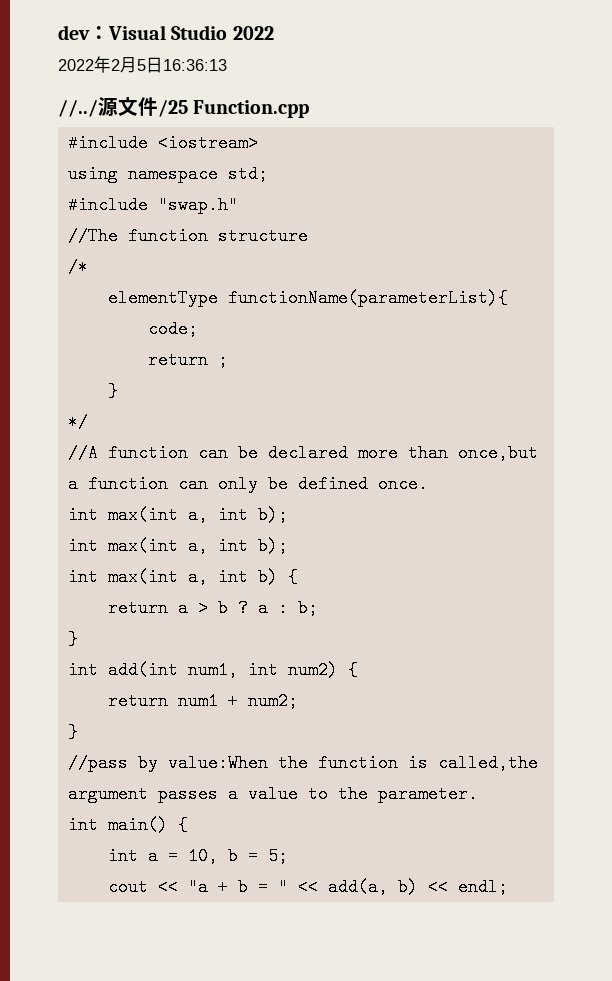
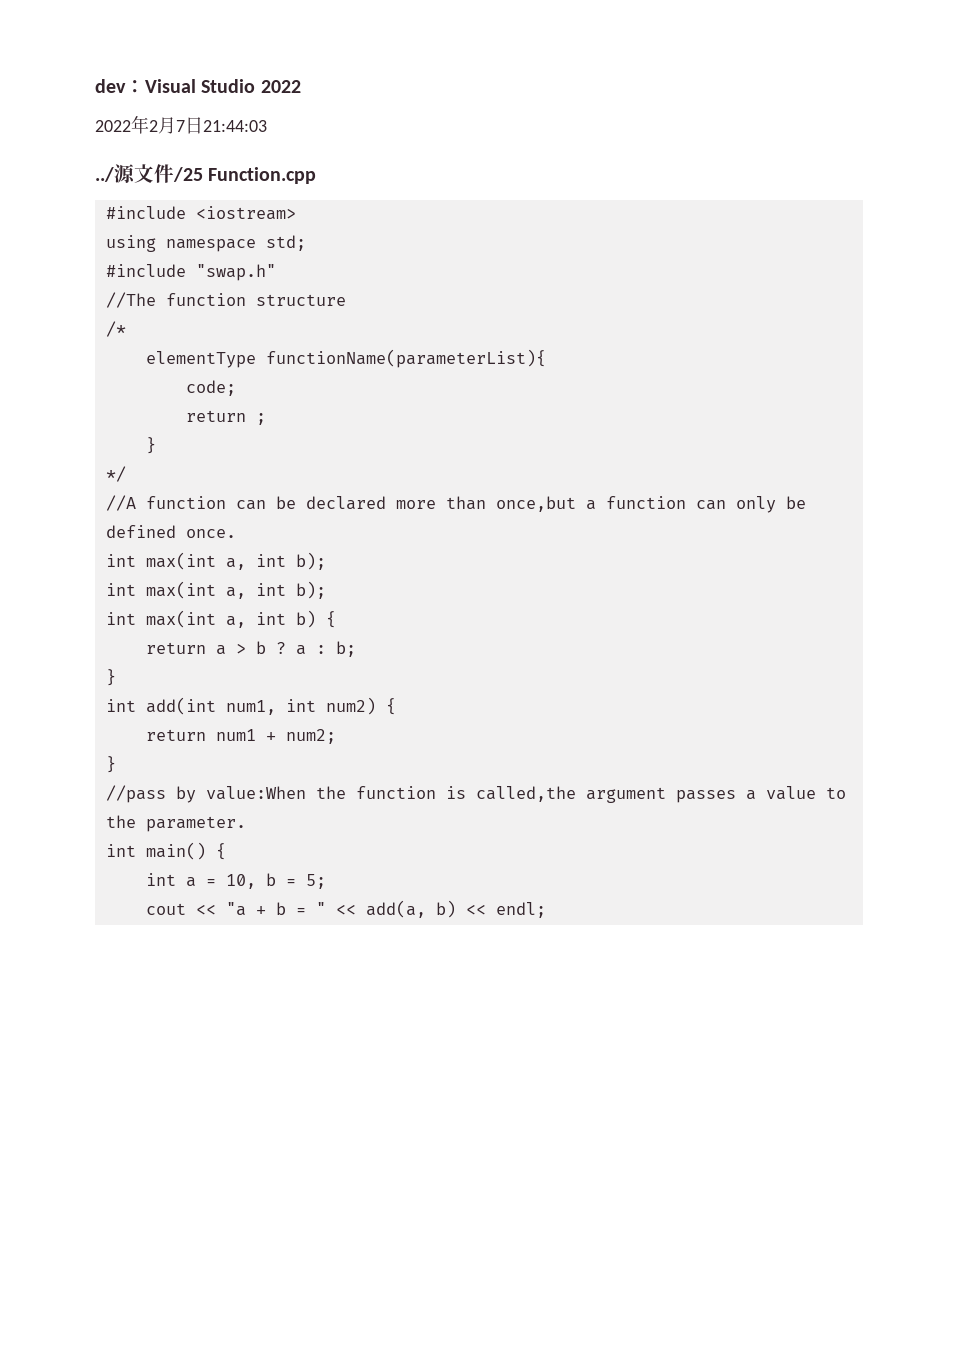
[137,57,227,73] [58,100,98,117] 5日16:36:13 // //../ -> [176,117,267,134] [95,167,114,182] 7日21:44:03 // ../

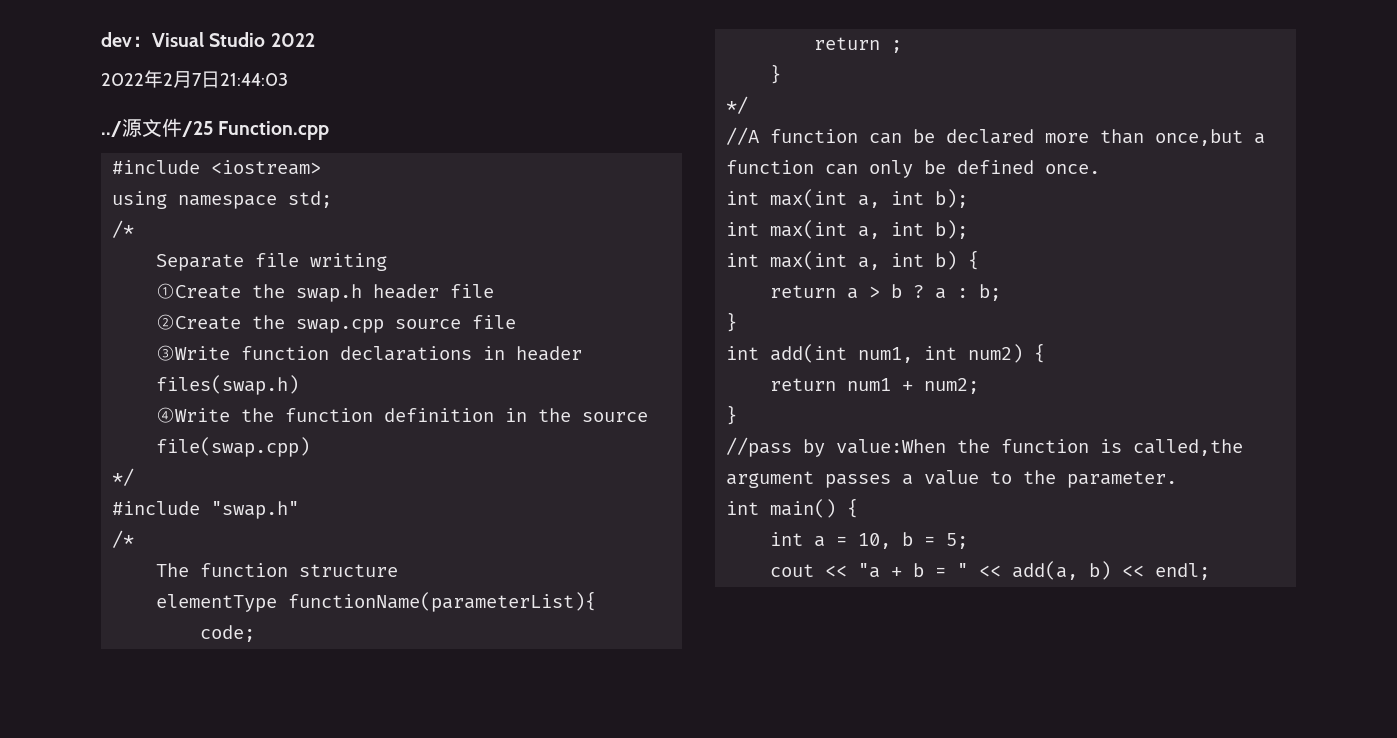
(306, 243) none -> [112,220,135,238] [156,253,388,271] [156,283,495,302] [156,314,517,333] [156,345,583,361] [156,375,300,395] [156,407,649,423] [156,437,311,457] [112,468,135,486] // /* // Separate file writing // ①Create the swap.h header file // ②Create the swap.cpp source file // ③Write function declarations in header files(swap.h) // ④Write the function definition in the source file(swap.cpp) // */
[105,292,156,308] //The -> [112,530,135,548] [156,563,190,577] /* // The
[105,321,126,337] // /* -> (399, 570) none

